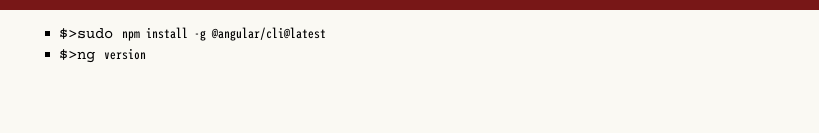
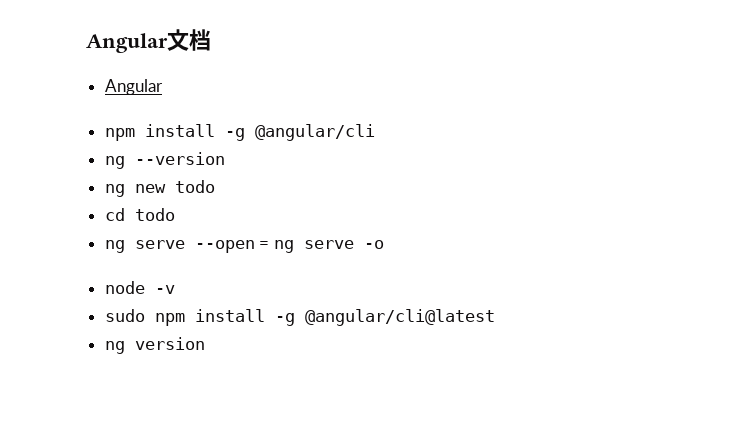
[59,28,114,39] $>sudo -> [86,29,211,53] [104,79,163,95] [104,124,375,141] [104,152,225,169] [104,180,215,197] [104,208,175,221] [104,240,384,253] [104,281,175,294] [104,309,145,322] Angular文档 // Angular // npm install -g @angular/cli // ng --version // ng new todo // cd todo // ng serve --open = ng serve -o // node -v // sudo
[59,49,96,63] $>ng -> [104,341,125,354] ng

